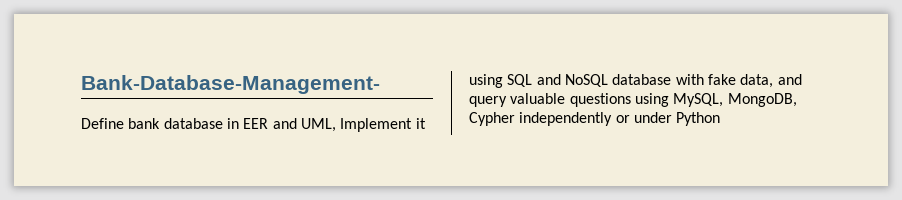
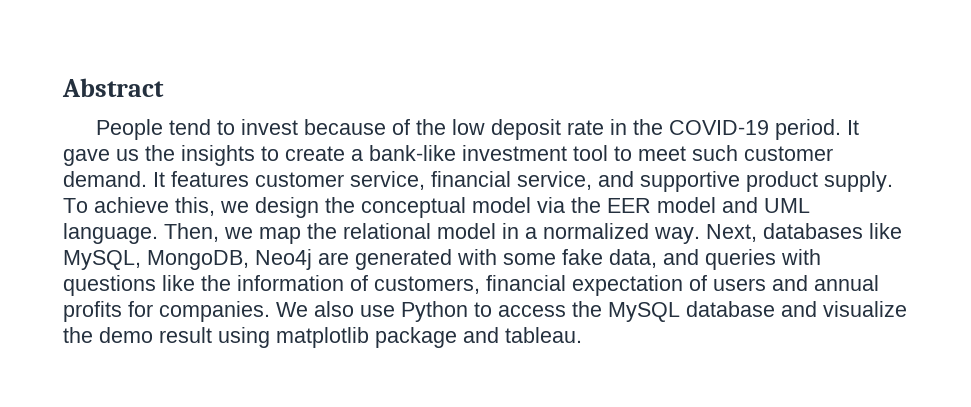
[81,75,380,94] [81,118,426,132] [469,74,802,88] [469,93,797,107] [469,112,721,126] Bank-Database-Management- // Define bank database in EER and UML, Implement it using SQL and NoSQL database with fake data, and query valuable questions using MySQL, MongoDB, Cypher independently or under Python -> [62,78,164,97] [95,119,859,140] [63,145,833,166] [63,171,893,192] [63,197,810,218] [63,223,902,244] [63,249,821,270] [63,275,879,296] [63,301,907,322] [63,327,582,348] Abstract // People tend to invest because of the low deposit rate in the COVID-19 period. It gave us the insights to create a bank-like investment tool to meet such customer demand. It features customer service, financial service, and supportive product supply. To achieve this, we design the conceptual model via the EER model and UML language. Then, we map the relational model in a normalized way. Next, databases like MySQL, MongoDB, Neo4j are generated with some fake data, and queries with questions like the information of customers, financial expectation of users and annual profits for companies. We also use Python to access the MySQL database and visualize the demo result using matplotlib package and tableau.

